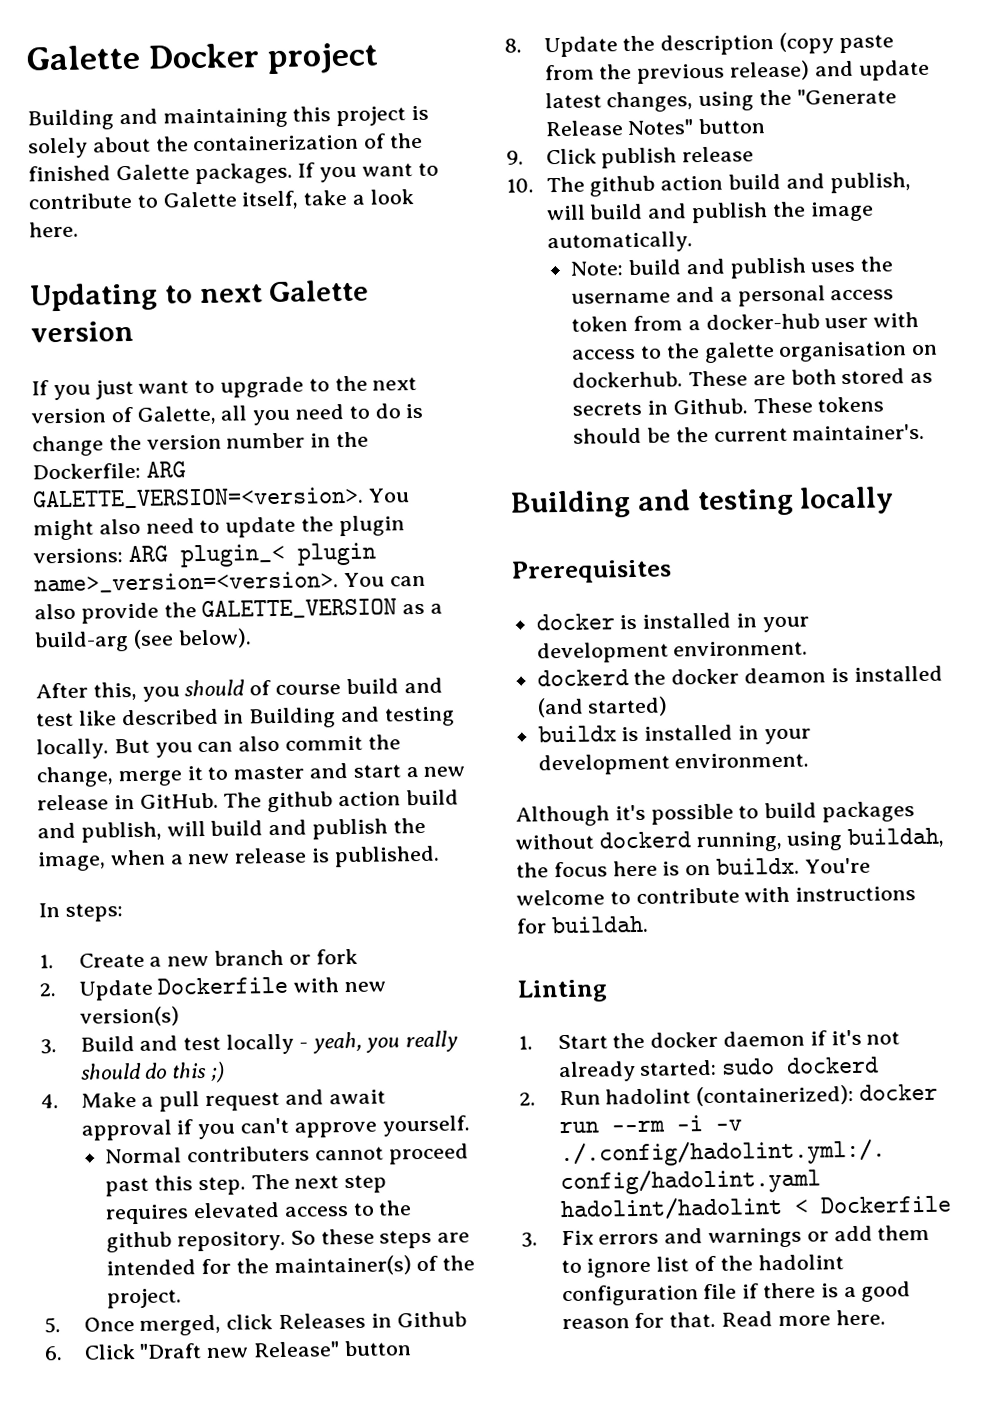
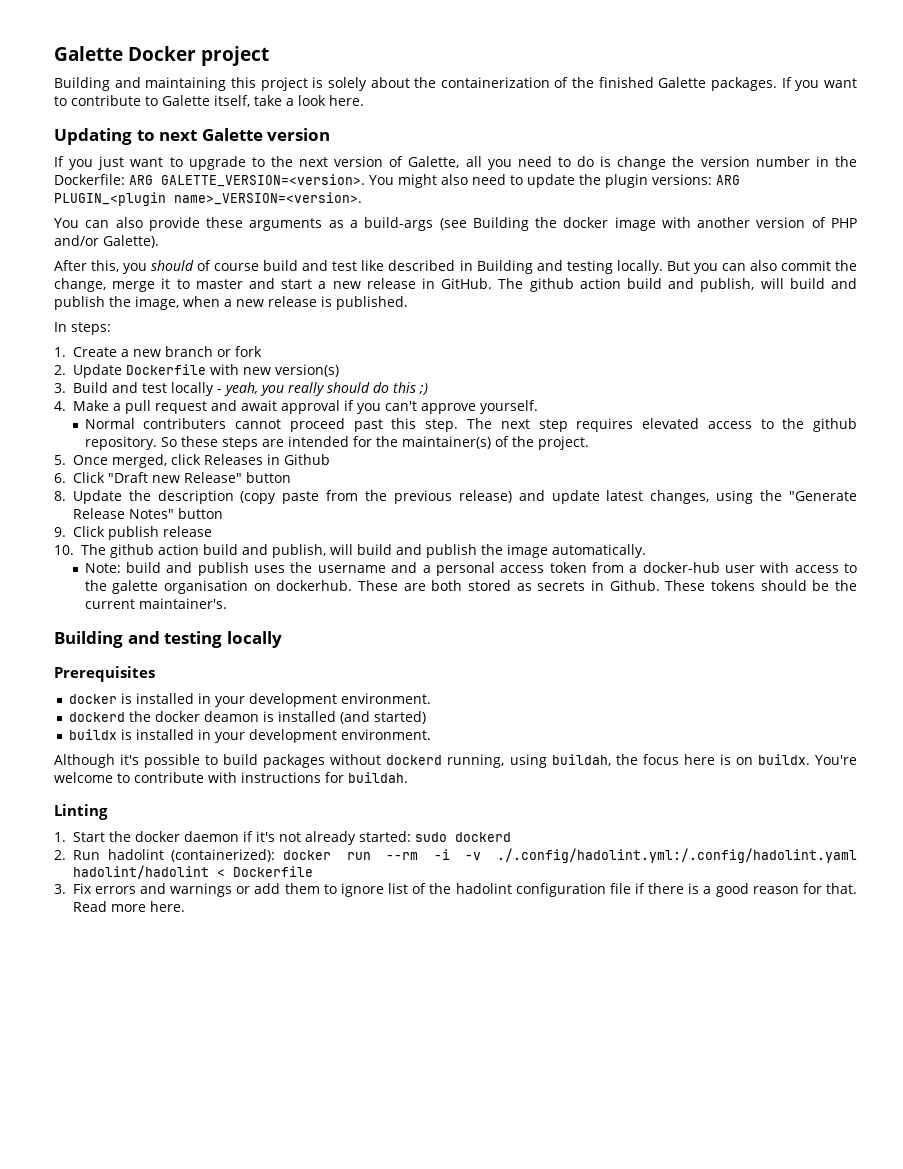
[179,542,376,568] [34,571,339,594] plugin_< plugin name>_version=<version>. -> [54,192,362,206] PLUGIN_<plugin name>_VERSION=<version>. //
[163,598,444,620] [34,628,252,653] the GALETTE_VERSION as a build-arg (see below). -> [206,217,858,231] [54,235,159,248] these arguments as a build-args (see Building the docker image with another version of PHP and/or Galette).

